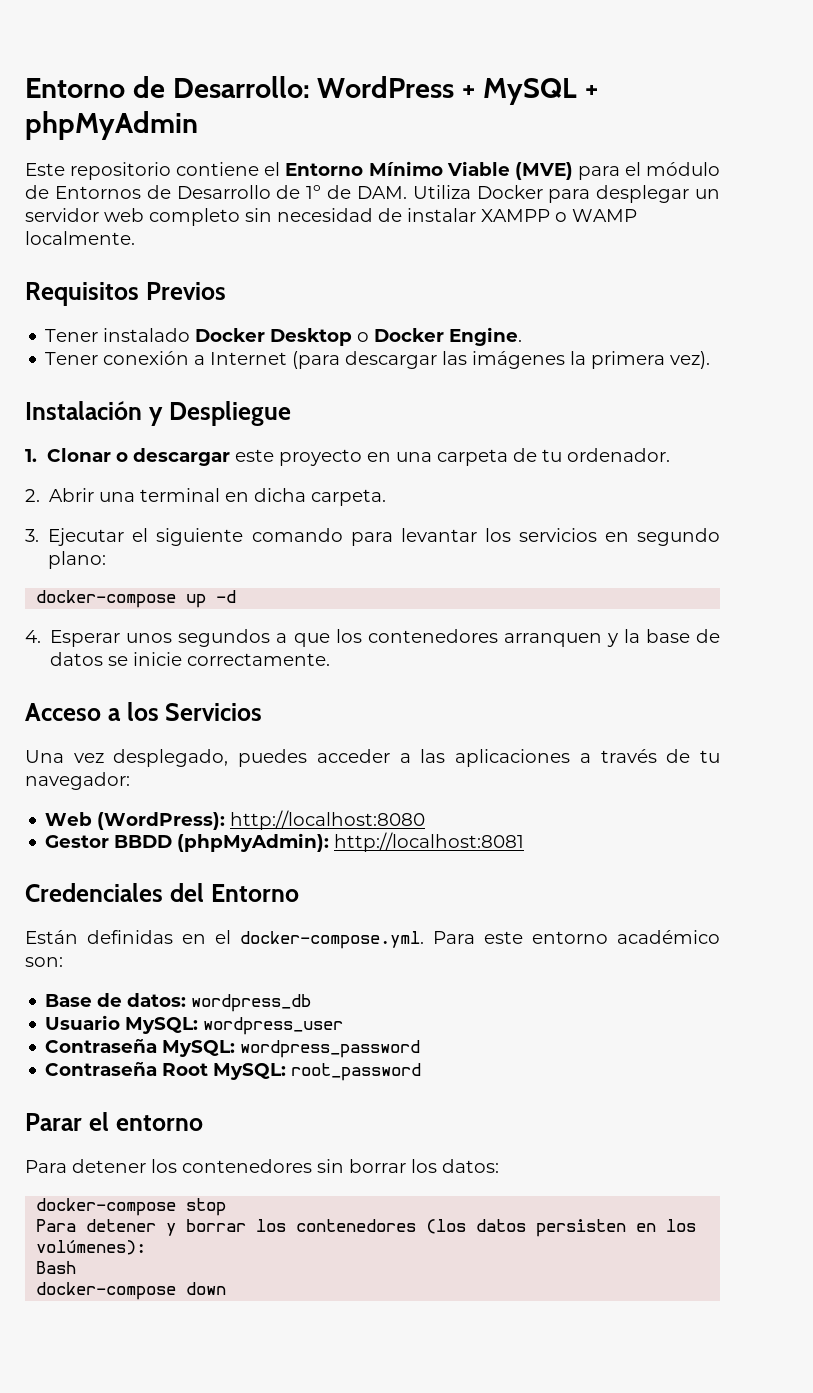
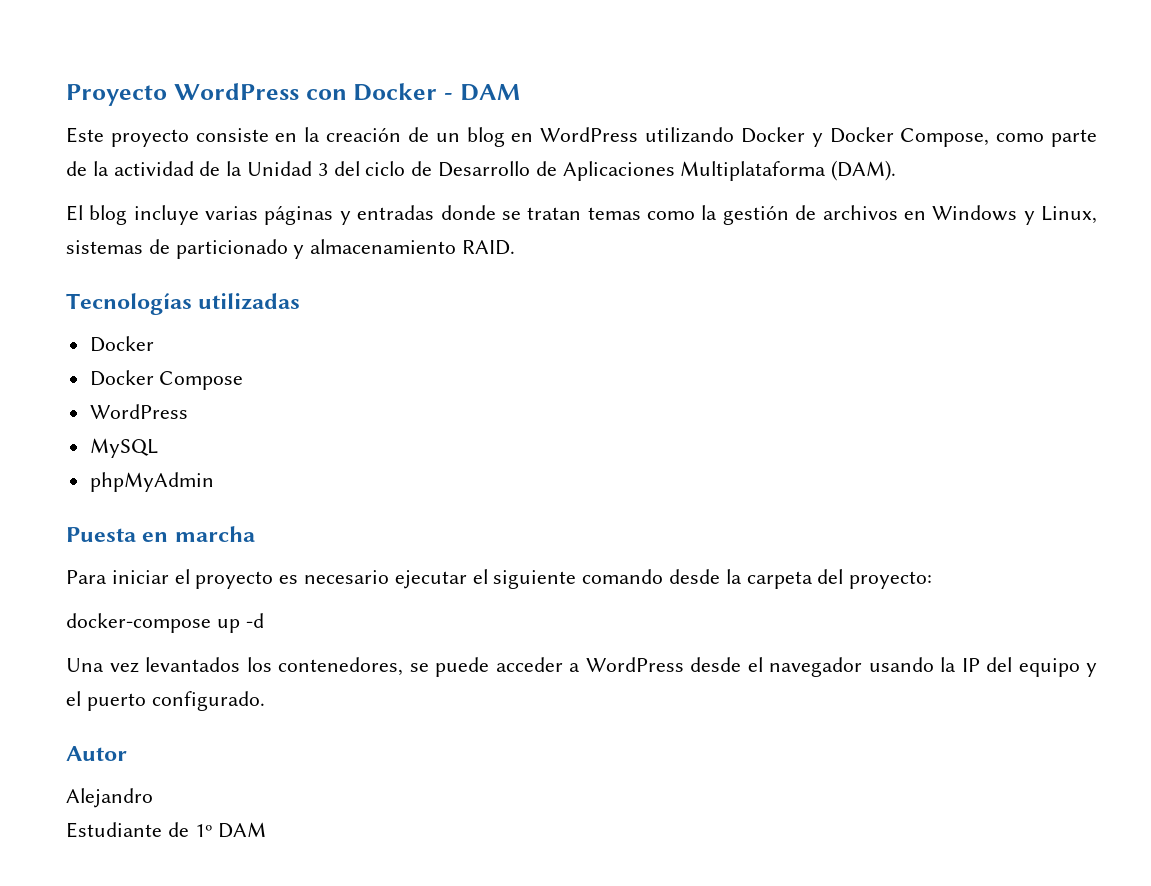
[25,76,598,105] [25,111,198,140] [25,161,721,180] [25,185,721,203] [25,208,637,226] [25,231,135,245] [25,282,226,306] [45,327,523,346] [45,351,711,369] [25,401,291,426] [25,448,670,466] [25,488,387,506] [25,528,720,546] [48,551,107,569] [36,590,237,608] [25,629,721,647] [50,652,331,666] [25,702,263,721] [25,749,721,767] [25,772,130,790] [45,810,426,830] [45,832,525,852] [25,883,299,902] [25,930,720,949] [25,957,63,967] [45,993,312,1012] [45,1015,344,1035] [45,1039,421,1058] [45,1062,422,1081] [25,1112,203,1131] [25,1159,499,1173] [36,1198,227,1216] [36,1219,697,1237] [36,1240,147,1255] [36,1261,77,1274] [36,1282,227,1300] Entorno de Desarrollo: WordPress + MySQL + phpMyAdmin // Este repositorio contiene el Entorno Mínimo Viable (MVE) para el módulo de Entornos de Desarrollo de 1º de DAM. Utiliza Docker para desplegar un servidor web completo sin necesidad de instalar XAMPP o WAMP localmente. // Requisitos Previos // Tener instalado Docker Desktop o Docker Engine. // Tener conexión a Internet (para descargar las imágenes la primera vez). // Instalación y Despliegue // 1. Clonar o descargar este proyecto en una carpeta de tu ordenador. // 2. Abrir una terminal en dicha carpeta. // 3. Ejecutar el siguiente comando para levantar los servicios en segundo plano: // docker-compose up -d // 4. Esperar unos segundos a que los contenedores arranquen y la base de datos se inicie correctamente. // Acceso a los Servicios // Una vez desplegado, puedes acceder a las aplicaciones a través de tu navegador: // Web (WordPress): http://localhost:8080 // Gestor BBDD (phpMyAdmin): http://localhost:8081 // Credenciales del Entorno // Están definidas en el docker-compose.yml. Para este entorno académico son: // Base de datos: wordpress_db // Usuario MySQL: wordpress_user // Contraseña MySQL: wordpress_password // Contraseña Root MySQL: root_password // Parar el entorno // Para detener los contenedores sin borrar los datos: // docker-compose stop // Para detener y borrar los contenedores (los datos persisten en los volúmenes): // Bash // docker-compose down -> [66,83,520,106] [66,127,1098,147] [66,160,897,181] [66,205,1097,225] [66,239,516,259] [66,293,301,315] [89,336,154,352] [89,370,244,390] [89,404,188,419] [89,438,158,458] [89,472,214,492] [66,526,255,542] [66,569,933,589] [66,613,264,633] [66,657,1097,677] [66,691,265,711] [66,746,127,761] [66,788,153,808] [66,822,267,838] Proyecto WordPress con Docker - DAM // Este proyecto consiste en la creación de un blog en WordPress utilizando Docker y Docker Compose, como parte de la actividad de la Unidad 3 del ciclo de Desarrollo de Aplicaciones Multiplataforma (DAM). // El blog incluye varias páginas y entradas donde se tratan temas como la gestión de archivos en Windows y Linux, sistemas de particionado y almacenamiento RAID. // Tecnologías utilizadas // Docker // Docker Compose // WordPress // MySQL // phpMyAdmin // Puesta en marcha // Para iniciar el proyecto es necesario ejecutar el siguiente comando desde la carpeta del proyecto: // docker-compose up -d // Una vez levantados los contenedores, se puede acceder a WordPress desde el navegador usando la IP del equipo y el puerto configurado. // Autor // Alejandro // Estudiante de 1º DAM

